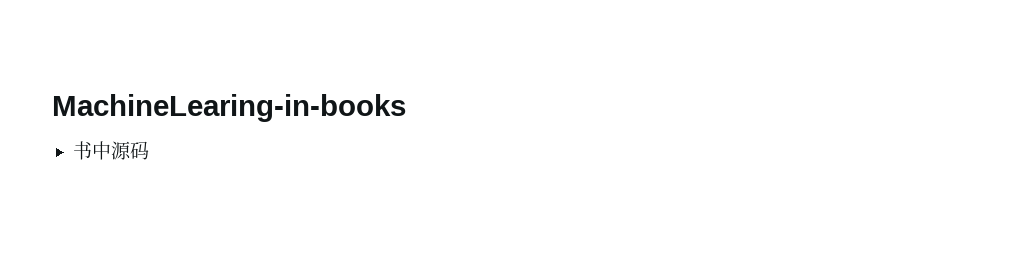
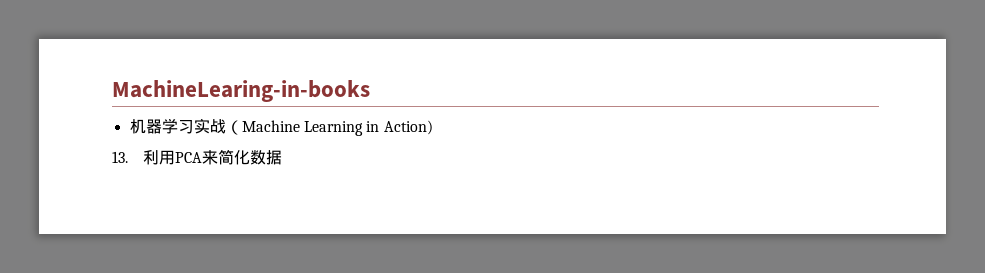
[72,141,149,160] 书中源码 -> [129,118,433,136] [112,149,282,165] 机器学习实战（Machine Learning in Action) // 13.利用PCA来简化数据

